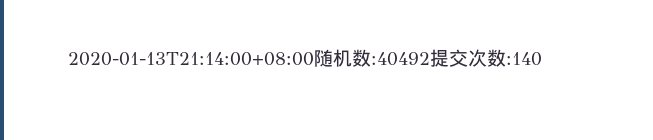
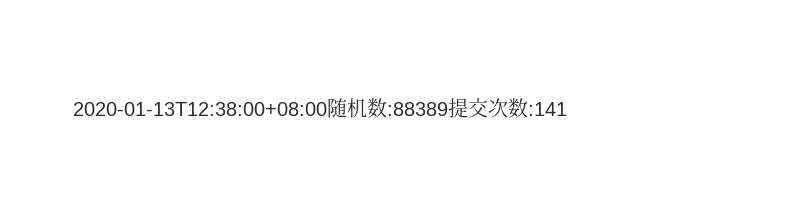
[68,49,430,67] 2020-01-13T21:14:00+08:00随机数:40492 -> [73,98,448,118] 2020-01-13T12:38:00+08:00随机数:88389
[506,52,542,66] :140 -> [528,102,567,116] :141

